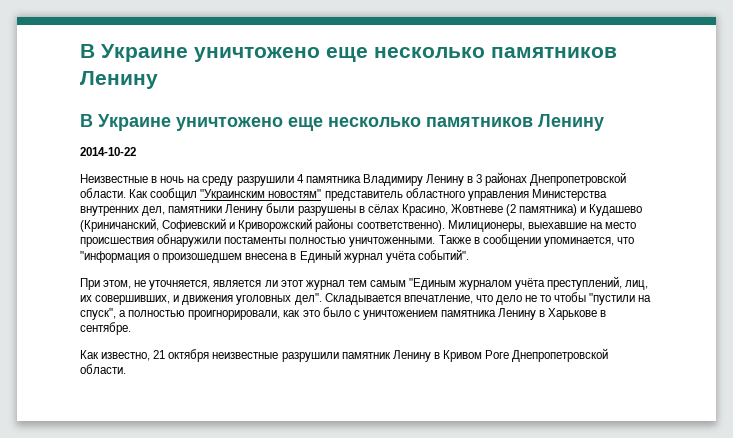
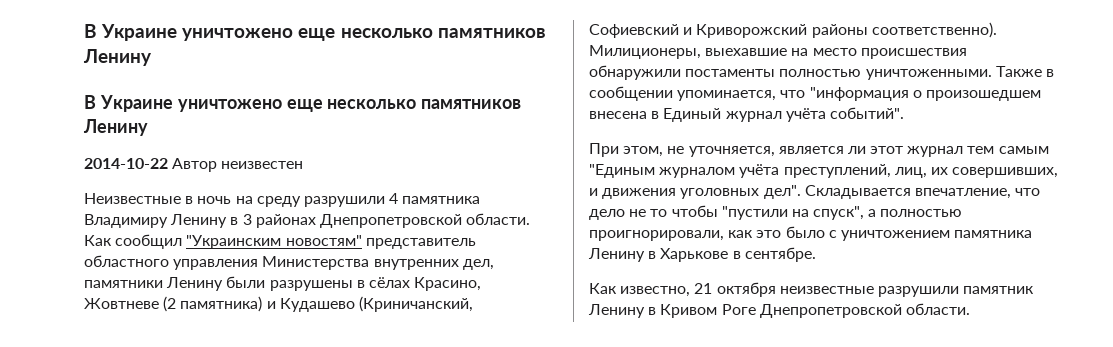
(136, 151) none -> [172,158,304,172] Автор неизвестен

